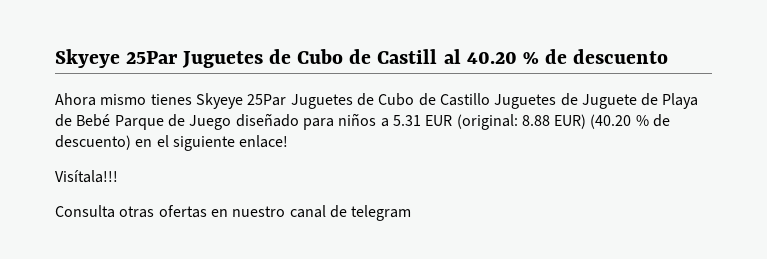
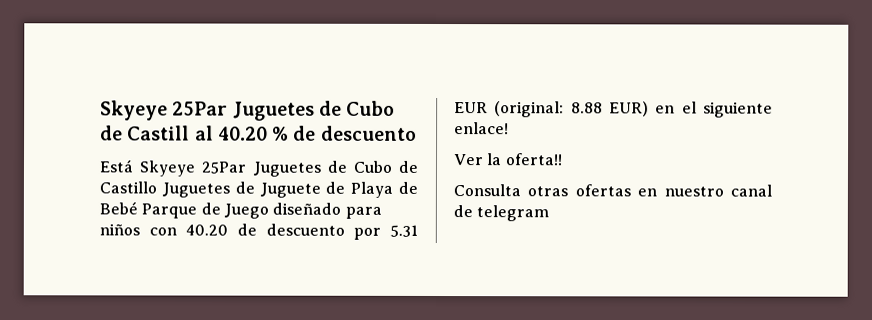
[55,93,192,106] Ahora mismo tienes -> [99,159,134,173] Está
[380,118,389,127] a -> [148,223,382,240] con 40.20 de descuento por
[590,114,671,129] [55,135,131,150] (40.20 % de descuento) -> (649, 109) none
[55,170,118,183] Visítala!!! -> [453,153,563,166] Ver la oferta!!

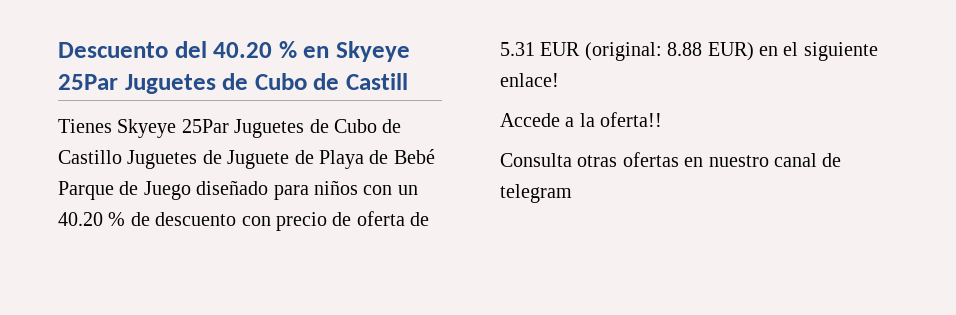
(100, 110) none -> [58,41,330,58] Descuento del 40.20 % en
[194,125,417,141] [99,159,134,173] al 40.20 % de descuento // Está -> [58,119,112,133] // Tienes
[185,223,382,240] 40.20 de descuento por -> [397,185,418,195] [58,211,430,231] un 40.20 % de descuento con precio de oferta de
[453,154,484,166] Ver -> [500,113,575,127] Accede a

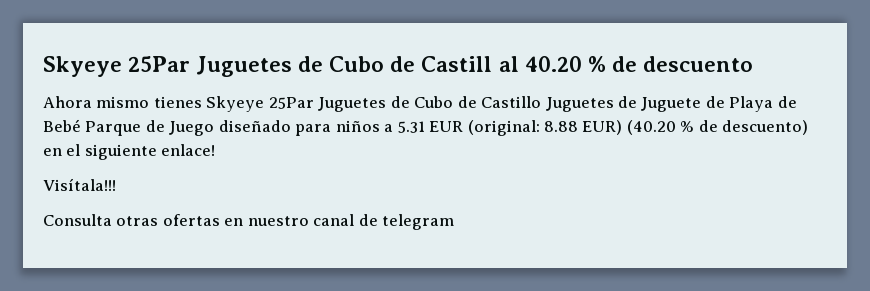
[58,41,330,58] Descuento del 40.20 % en -> (43, 66) none
[58,119,112,133] // Tienes -> [498,56,753,72] [43,96,202,108] al 40.20 % de descuento // Ahora mismo tienes
[363,185,418,195] [58,211,430,231] con un 40.20 % de descuento con precio de oferta de -> [384,124,394,132] a
(754, 51) none -> [626,120,809,135] (40.20 % de descuento)
[500,112,663,127] Accede a la oferta!! -> [43,178,116,191] Visítala!!!

